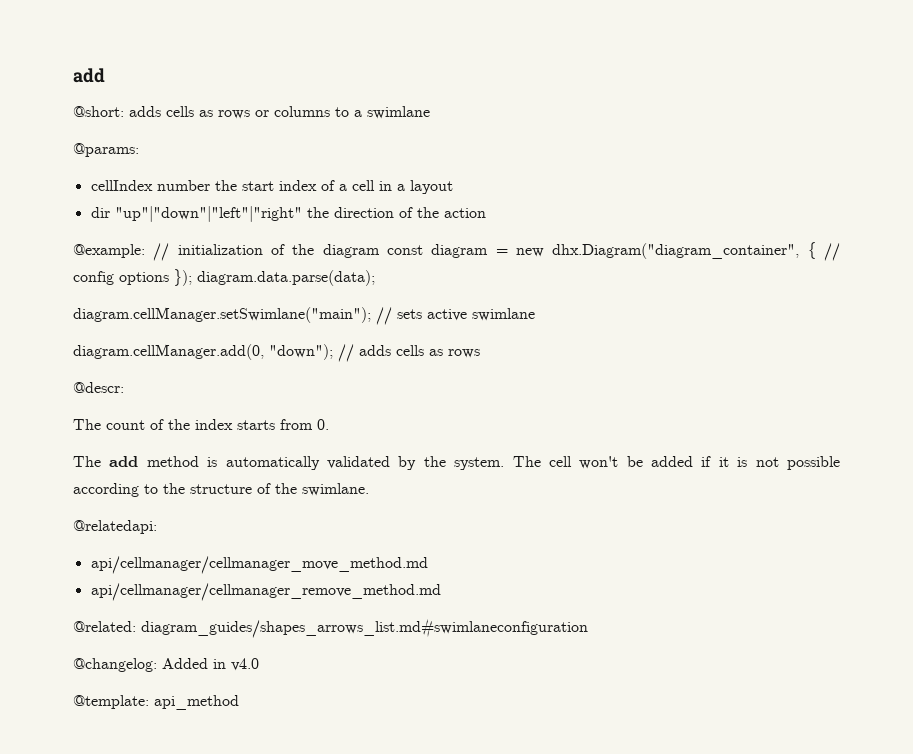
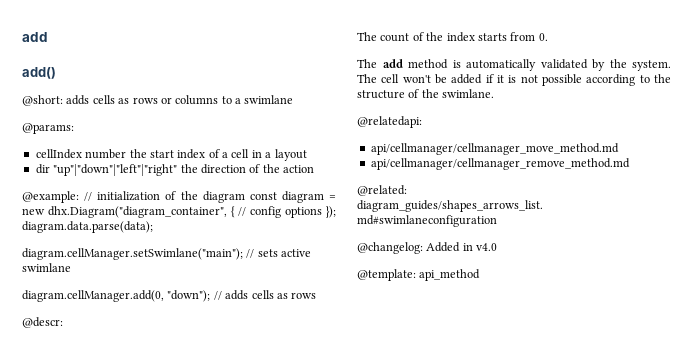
[73,68,105,83] add -> [22,32,48,42] [22,67,56,79] add // add()

